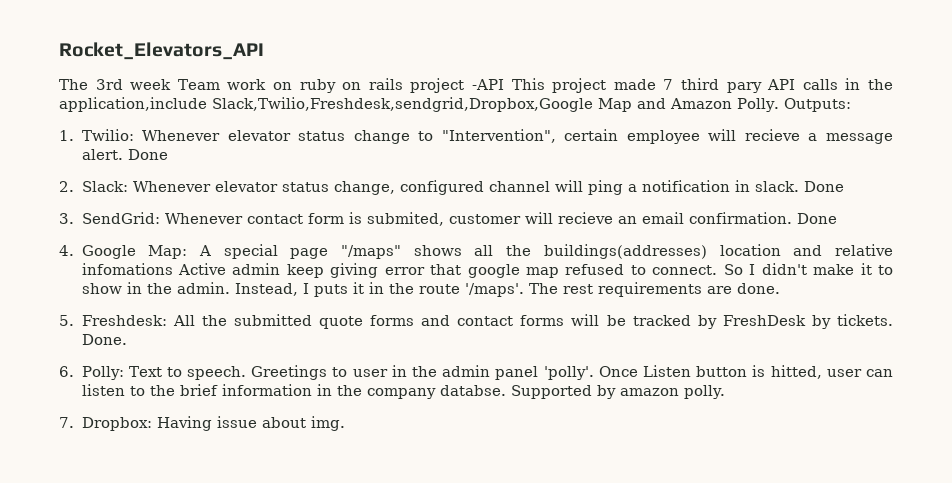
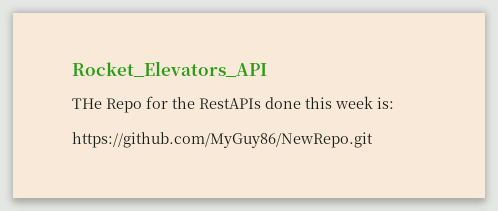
[59,78,893,93] [59,97,851,112] [59,129,893,144] [81,149,168,160] [59,180,844,195] [59,212,837,226] [59,244,894,259] [81,263,894,278] [81,282,780,297] [59,314,894,329] [81,334,127,345] [59,365,893,380] [81,384,726,399] [59,416,345,431] The 3rd week Team work on ruby on rails project -API This project made 7 third pary API calls in the application,include Slack,Twilio,Freshdesk,sendgrid,Dropbox,Google Map and Amazon Polly. Outputs: // 1. Twilio: Whenever elevator status change to "Intervention", certain employee will recieve a message alert. Done // 2. Slack: Whenever elevator status change, configured channel will ping a notification in slack. Done // 3. SendGrid: Whenever contact form is submited, customer will recieve an email confirmation. Done // 4. Google Map: A special page "/maps" shows all the buildings(addresses) location and relative infomations Active admin keep giving error that google map refused to connect. So I didn't make it to show in the admin. Instead, I puts it in the route '/maps'. The rest requirements are done. // 5. Freshdesk: All the submitted quote forms and contact forms will be tracked by FreshDesk by tickets. Done. // 6. Polly: Text to speech. Greetings to user in the admin panel 'polly'. Once Listen button is hitted, user can listen to the brief information in the company databse. Supported by amazon polly. // 7. Dropbox: Having issue about img. -> [72,96,394,113] [72,132,373,148] THe Repo for the RestAPIs done this week is: // https://github.com/MyGuy86/NewRepo.git

